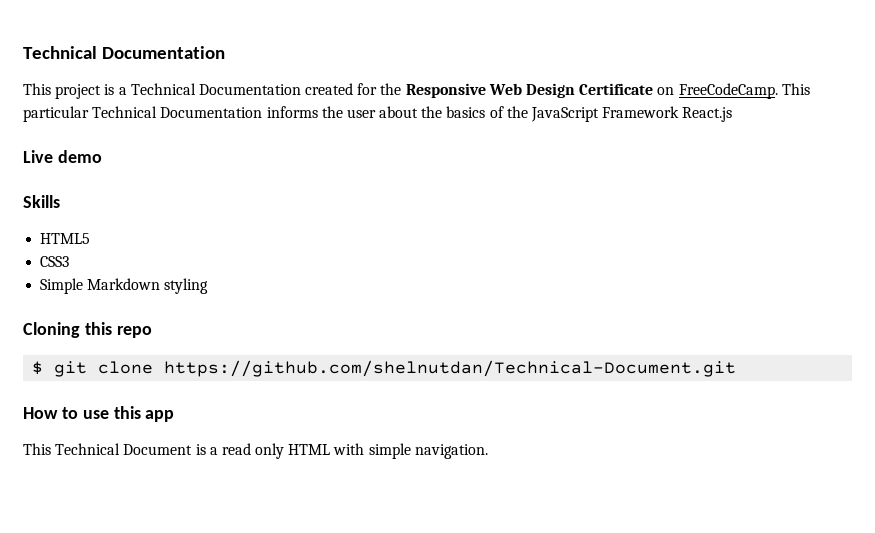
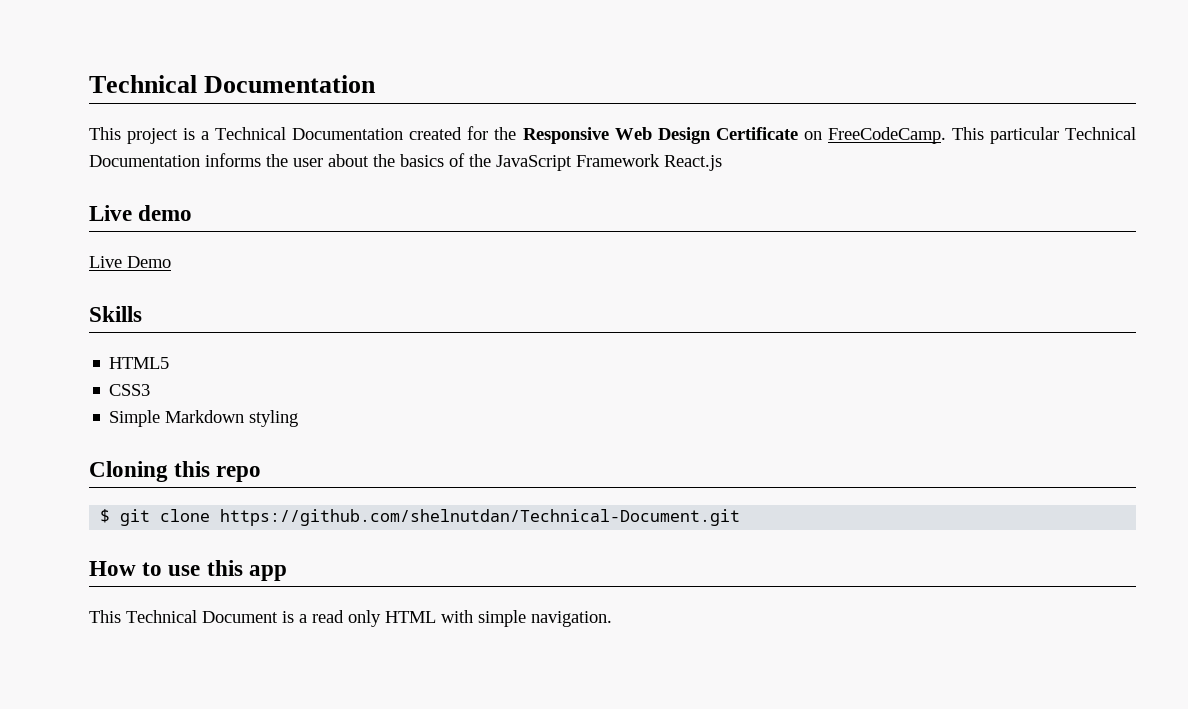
(102, 156) none -> [89,256,171,268] // Live Demo

